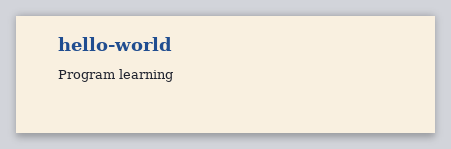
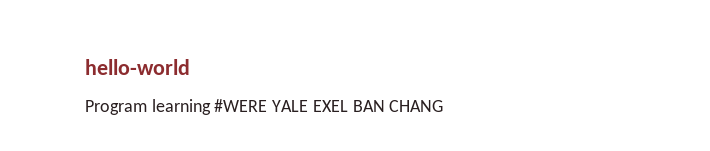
(173, 75) none -> [214,99,444,112] #WERE YALE EXEL BAN CHANG

